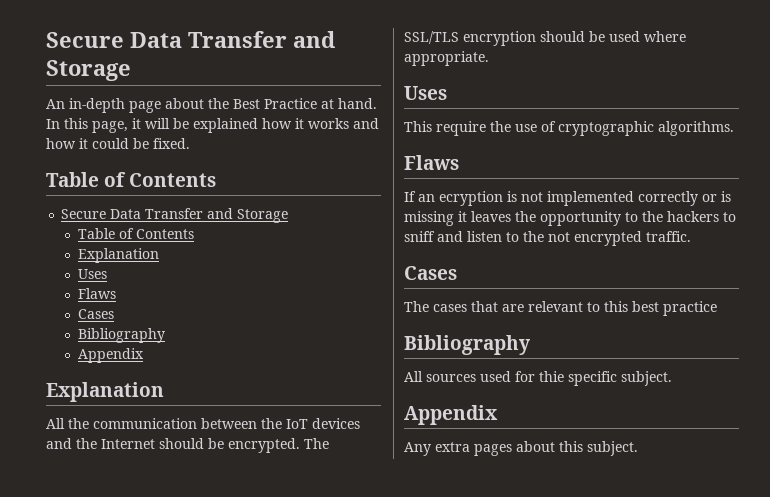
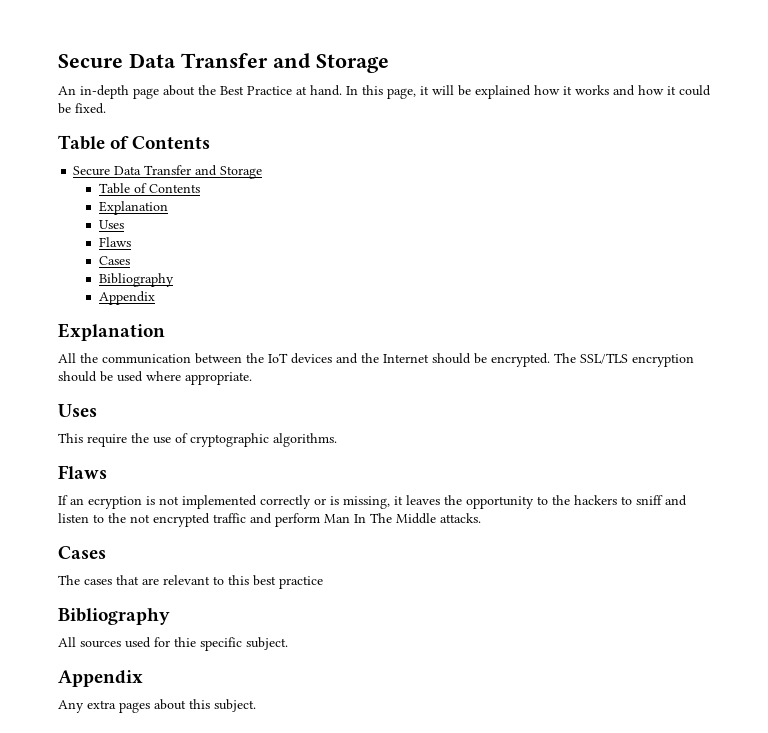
[404,211,454,226] missing -> [343,496,390,509] missing,
[646,231,691,242] traffic. -> [213,513,481,527] traffic and perform Man In The Middle attacks.

